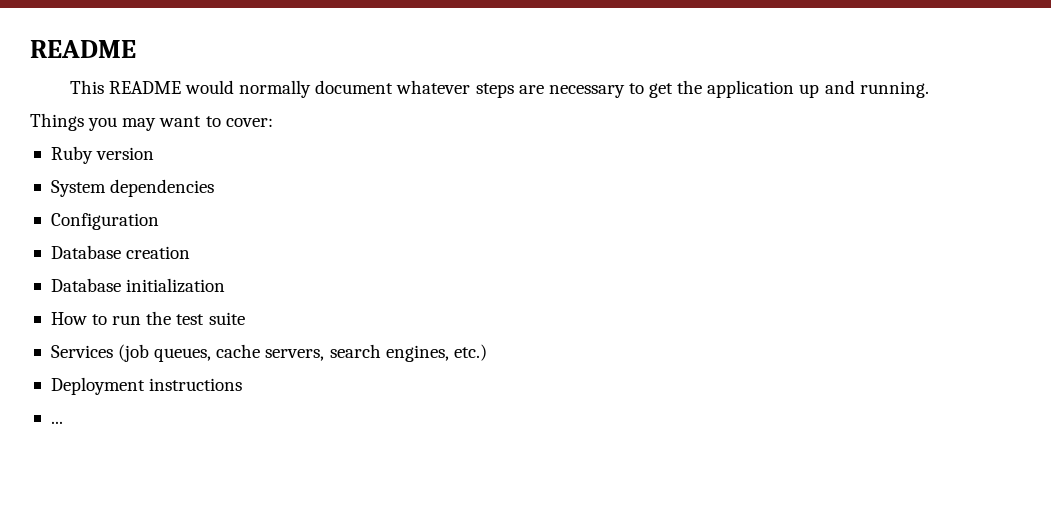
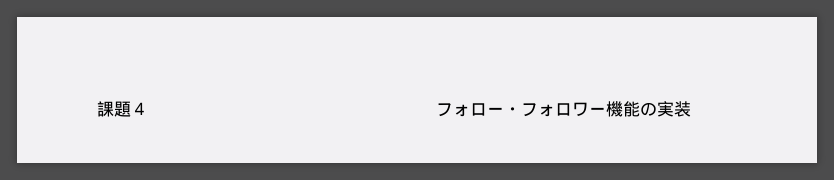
[30,40,136,58] [69,80,929,98] [30,113,273,131] [50,146,155,164] [50,179,215,197] [50,213,159,230] [50,245,191,259] [50,278,226,293] [50,311,245,325] [50,344,487,362] [50,377,243,395] [50,421,63,424] README // This README would normally document whatever steps are necessary to get the application up and running. // Things you may want to cover: // Ruby version // System dependencies // Configuration // Database creation // Database initialization // How to run the test suite // Services (job queues, cache servers, search engines, etc.) // Deployment instructions // ... -> [97,101,148,117] [436,101,691,117] 課題４ // フォロー・フォロワー機能の実装

